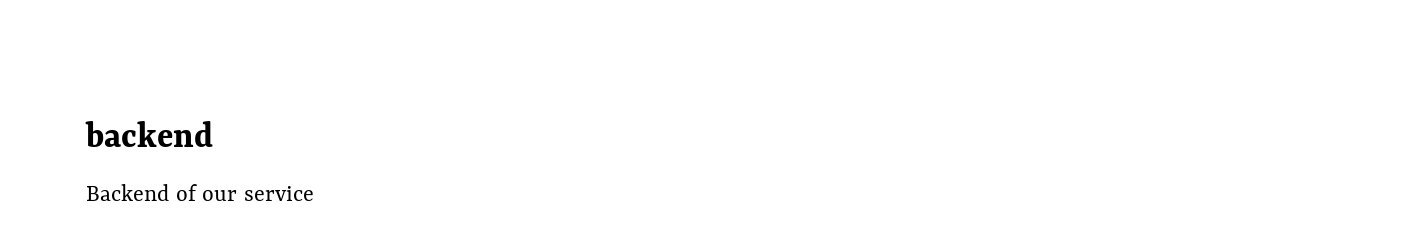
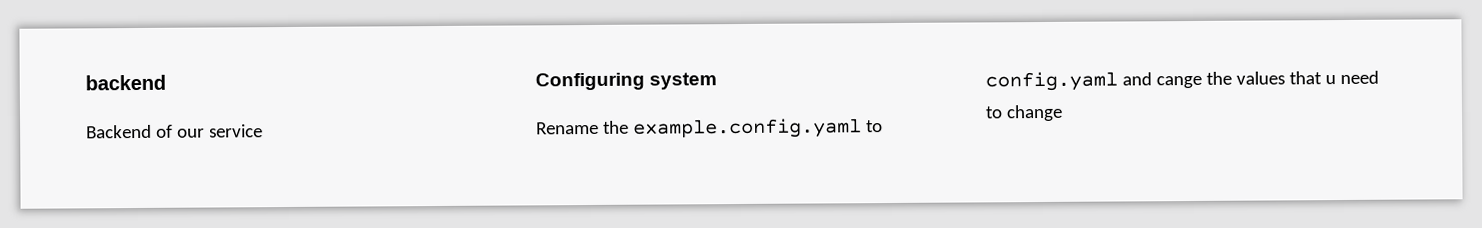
(314, 193) none -> [535,72,718,91] [536,118,883,139] [985,70,1379,92] [985,104,1063,122] // Configuring system // Rename the example.config.yaml to config.yaml and cange the values that u need to change

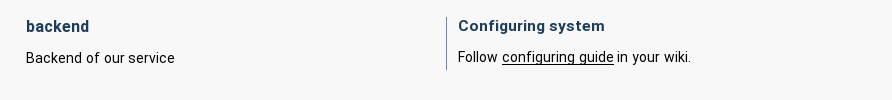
[536,118,883,139] [985,70,1379,92] [985,104,1063,122] Rename the example.config.yaml to config.yaml and cange the values that u need to change -> [458,51,691,65] Follow configuring guide in your wiki.

